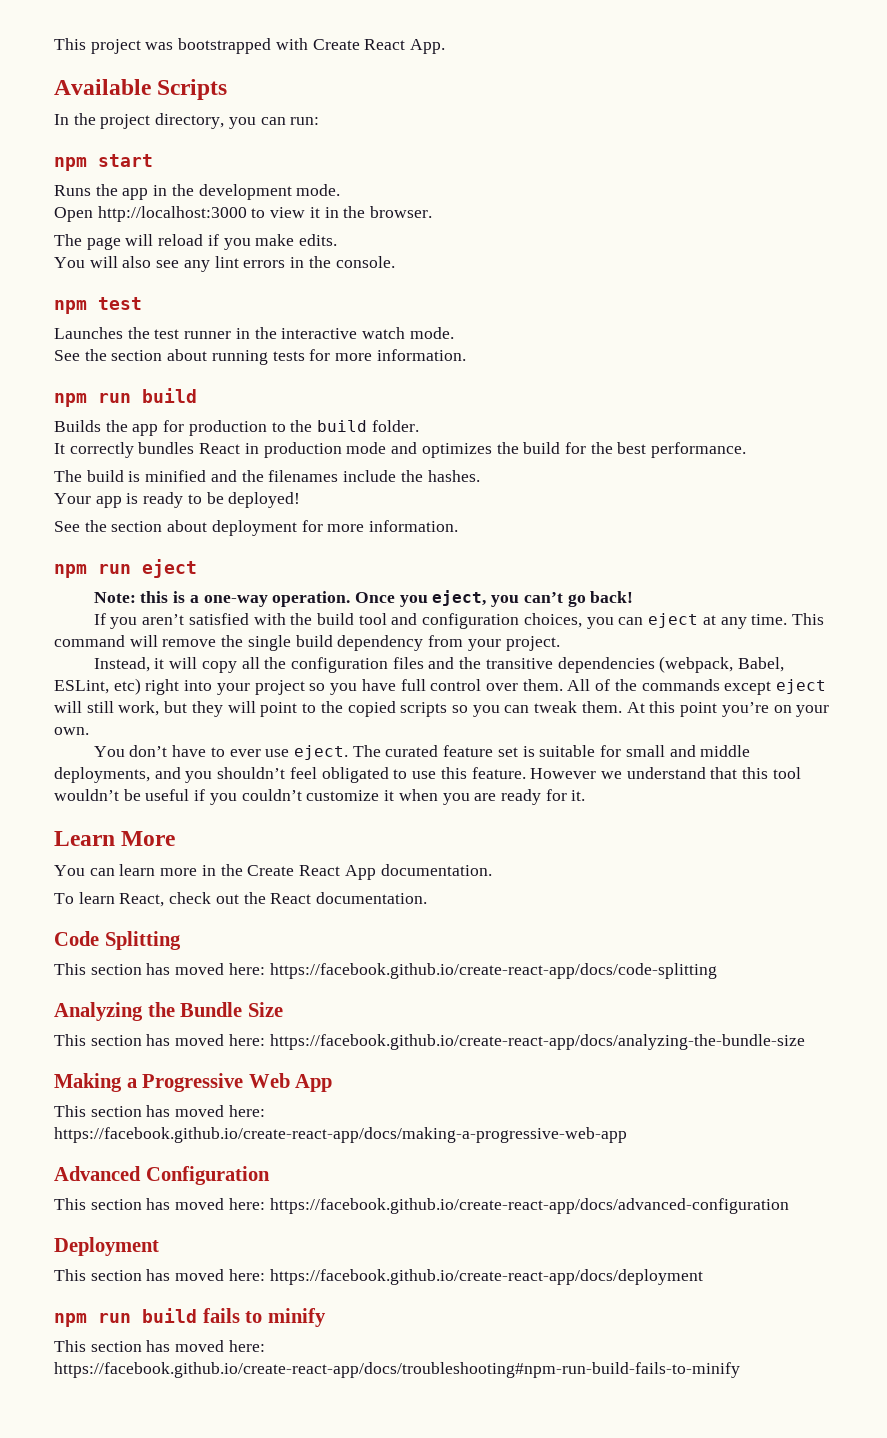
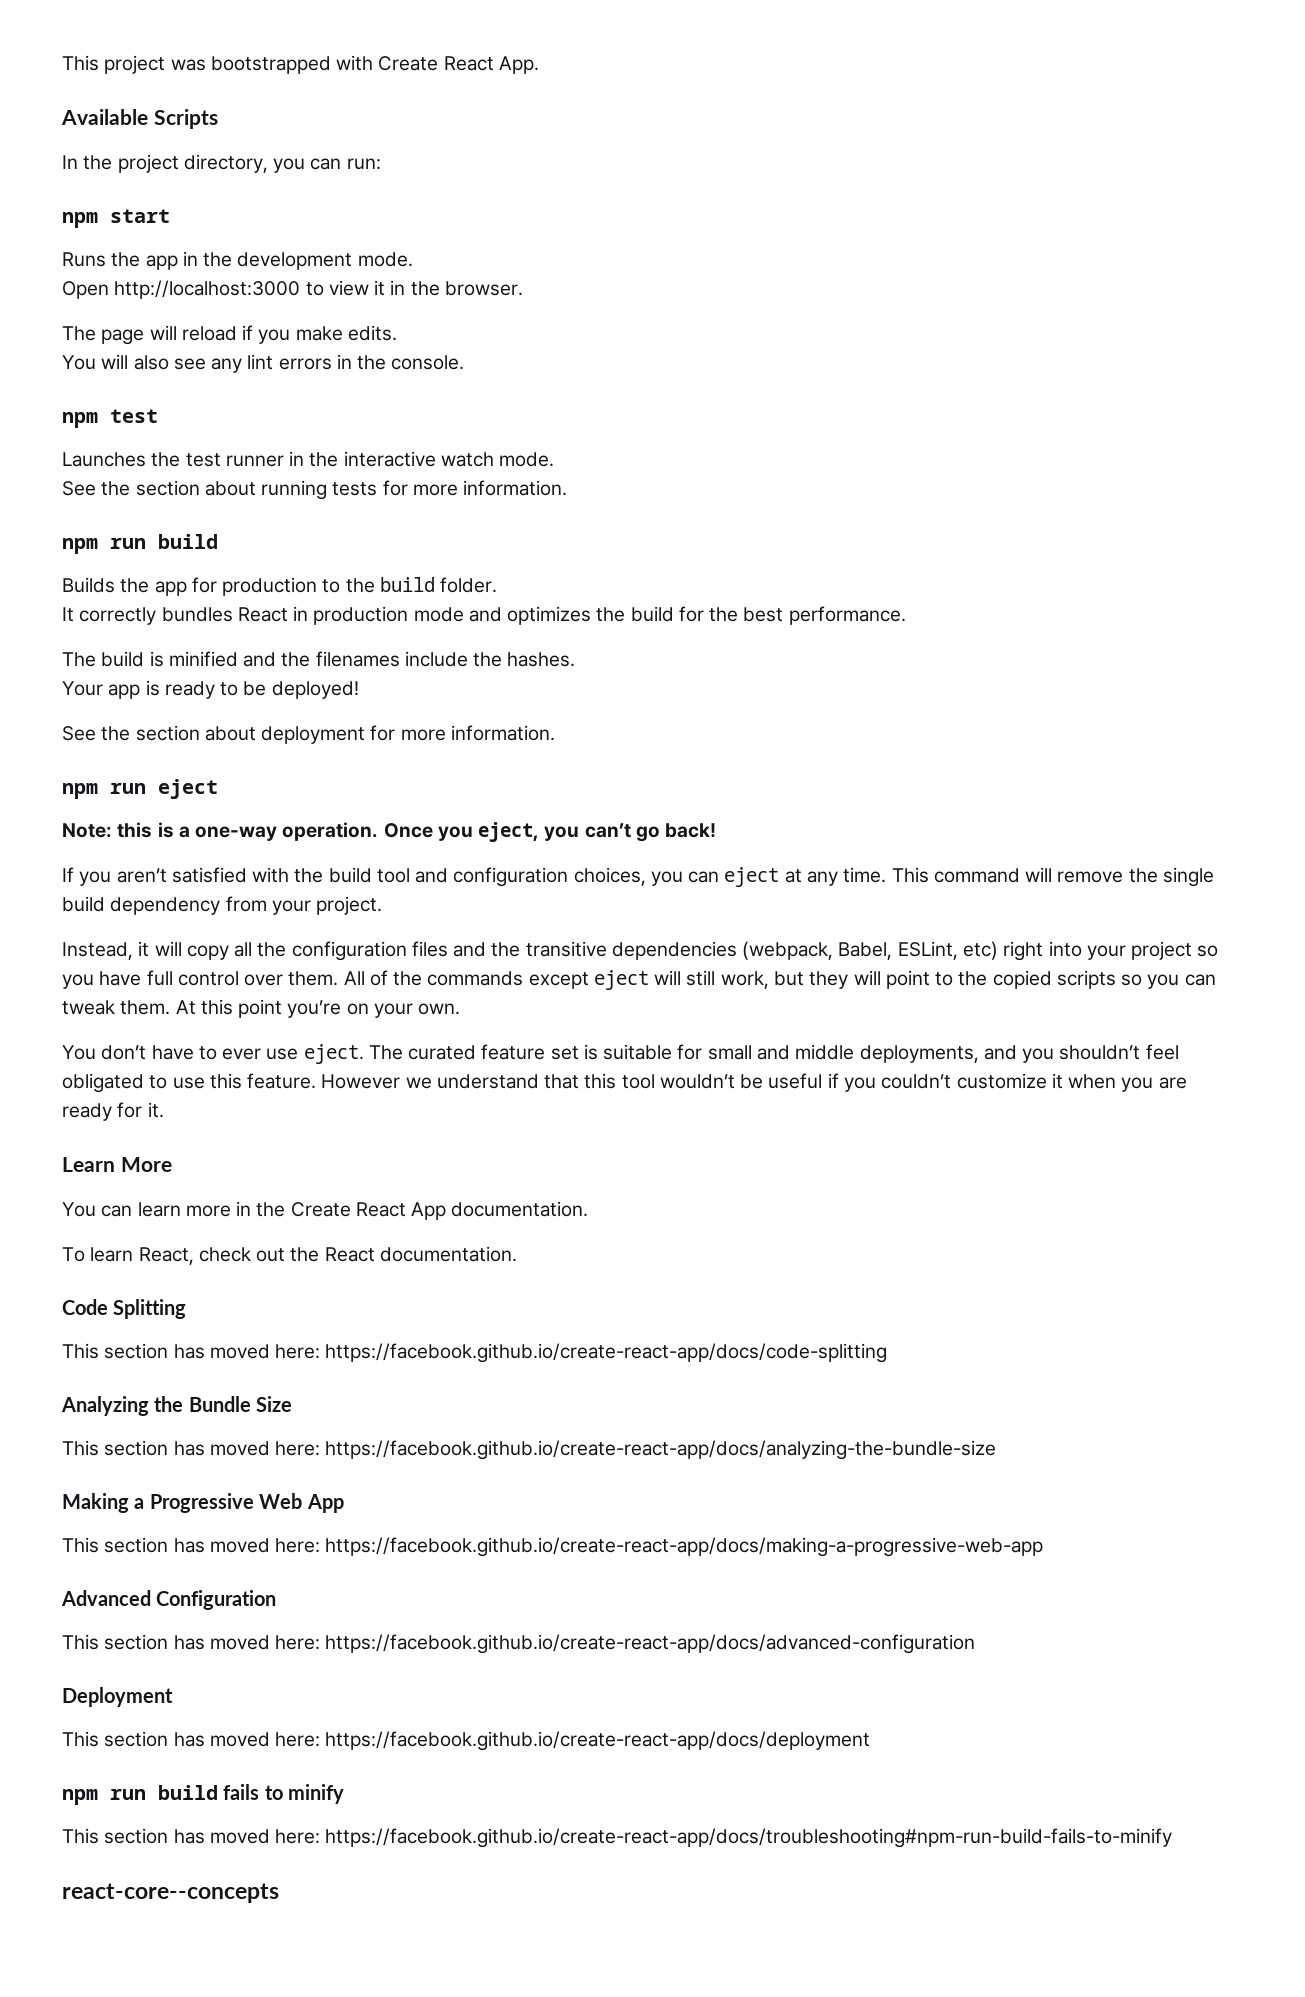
(740, 1370) none -> [62,1883,279,1903] // react-core--concepts

